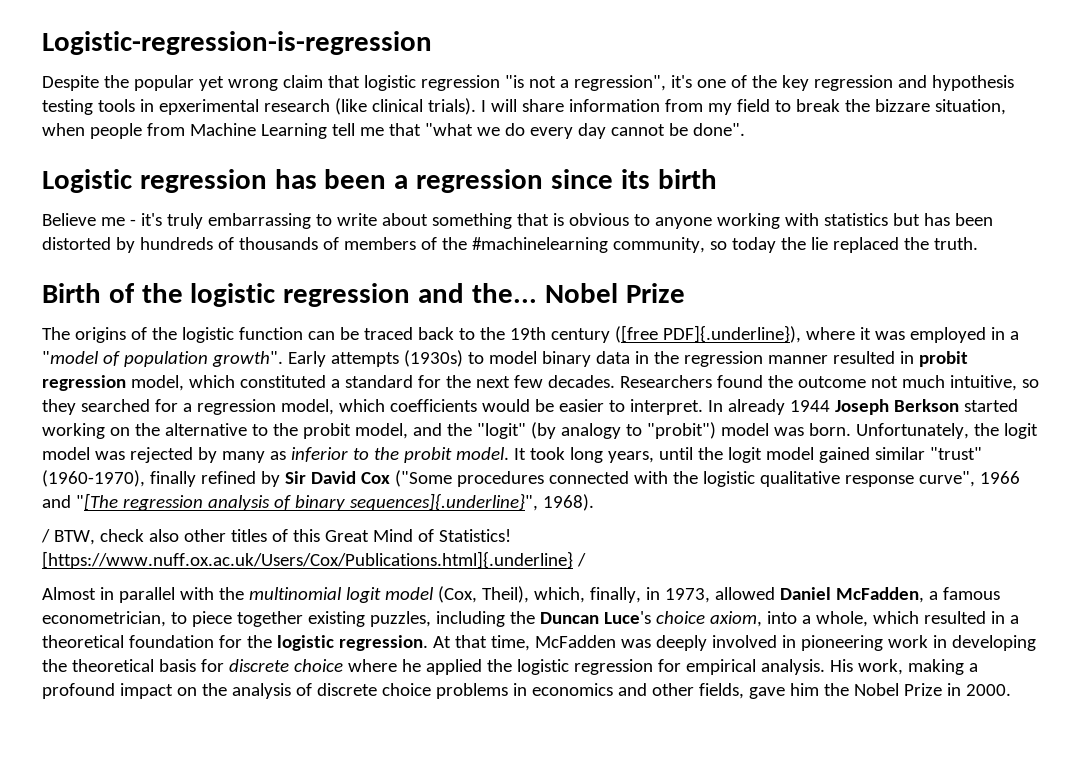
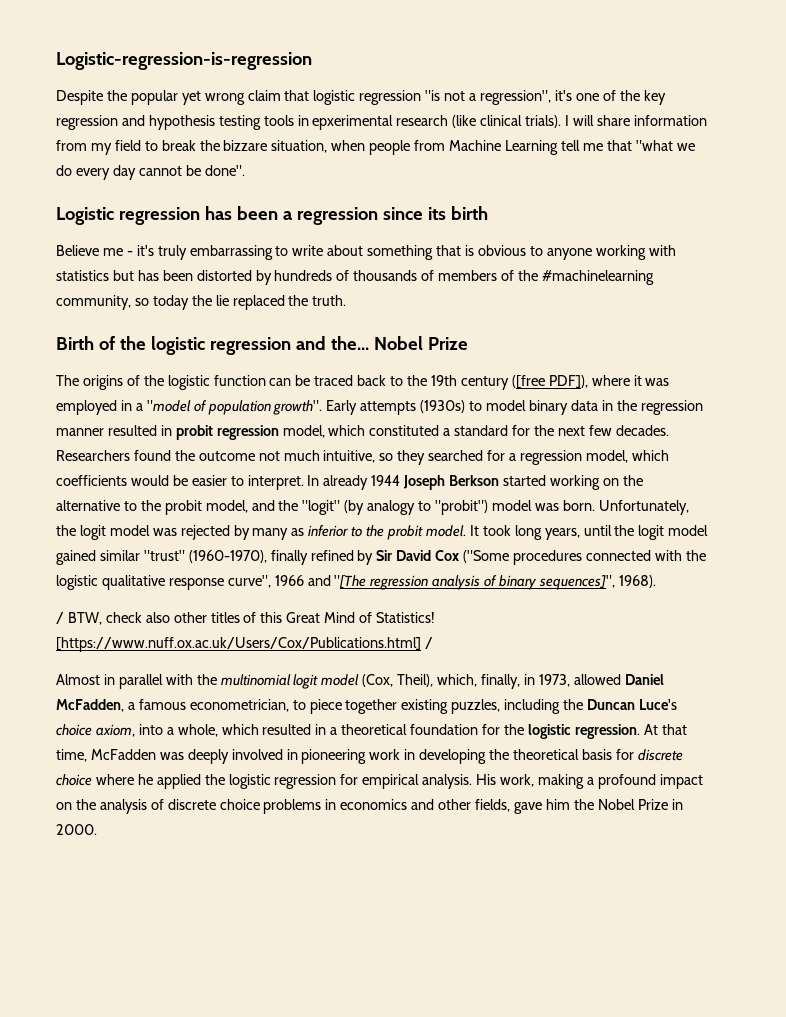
[662,325,801,343] PDF]{.underline}), -> [548,375,588,388] PDF]),
[349,493,538,511] sequences]{.underline}", -> [539,575,616,590] sequences]",
[42,551,573,569] [https://www.nuff.ox.ac.uk/Users/Cox/Publications.html]{.underline} -> [56,637,421,652] [https://www.nuff.ox.ac.uk/Users/Cox/Publications.html]

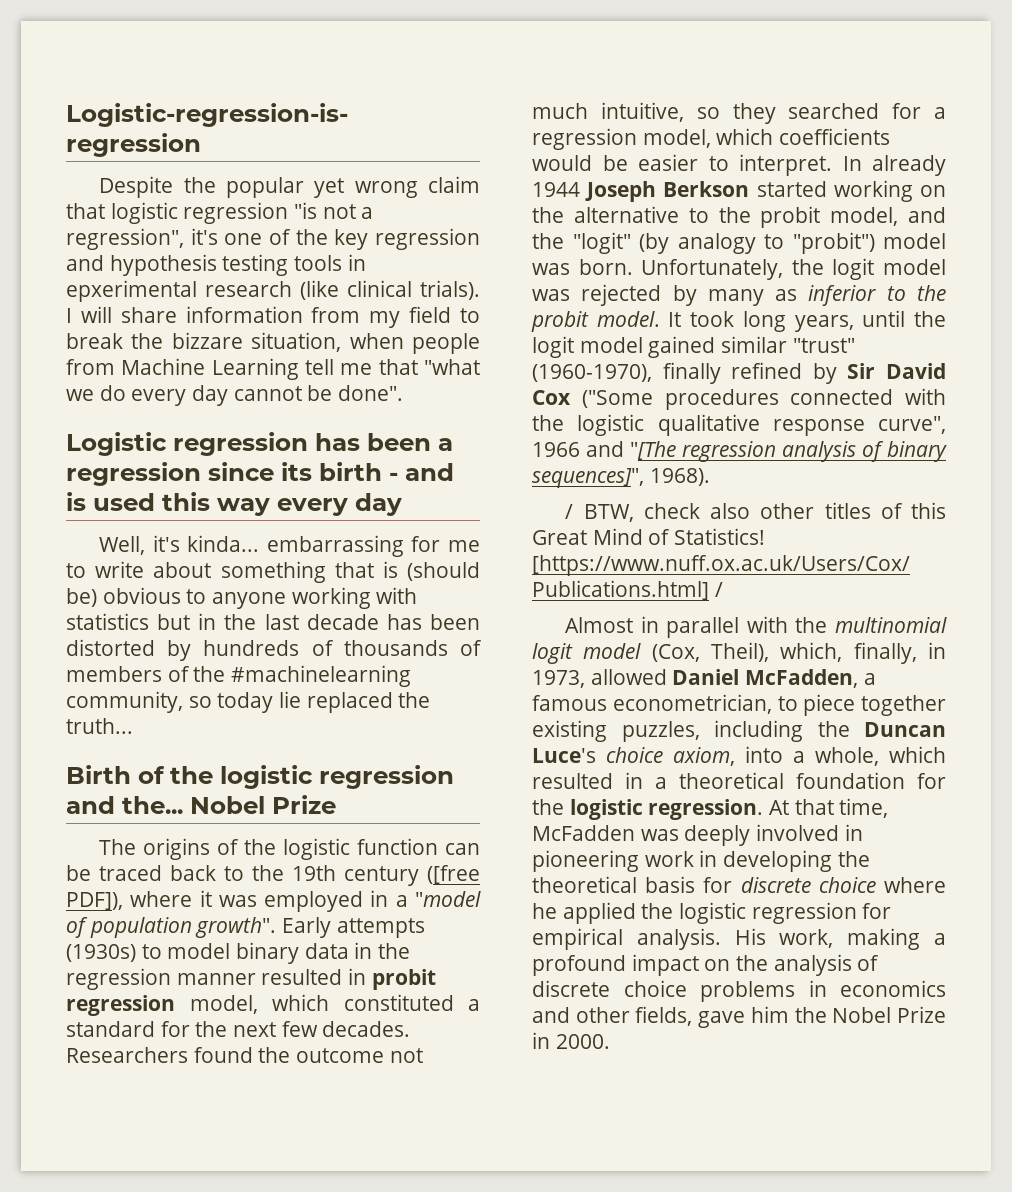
[56,245,273,260] // Believe me - it's truly embarrassing -> [389,463,454,481] [66,492,402,516] [99,535,480,557] - and is used this way every day // Well, it's kinda... embarrassing for me
(475, 250) none -> [407,562,481,581] [66,588,97,607] (should be)
(134, 275) none -> [198,613,379,630] in the last decade
[191,295,212,306] the -> (274, 702) none
[312,295,347,306] truth. -> [66,718,133,734] truth...

